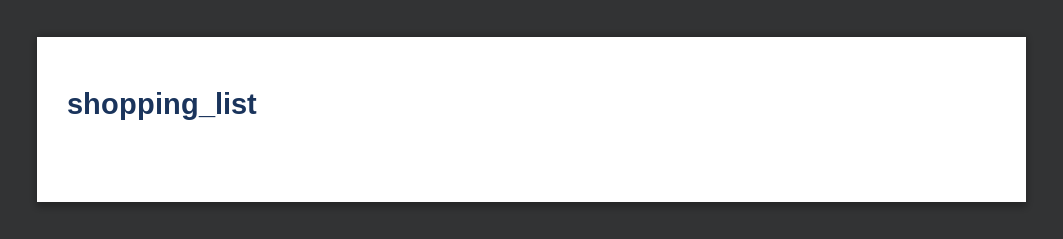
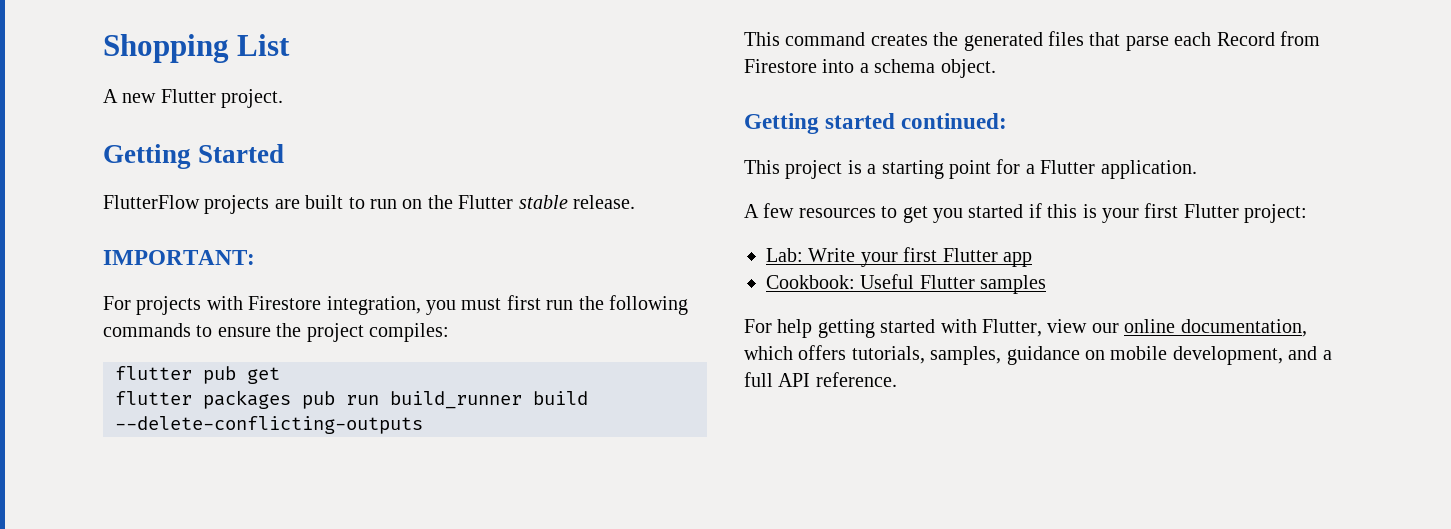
[67,92,257,120] shopping_list -> [103,34,291,63] [103,89,284,108] [103,144,285,169] [103,195,635,214] [103,250,255,265] [103,295,688,315] [103,323,449,342] [115,366,280,384] [115,390,588,409] [115,416,423,434] [744,31,1320,51] [744,59,996,78] [744,113,1008,134] [744,159,1197,179] [744,203,1308,223] [766,247,1032,267] [766,274,1047,294] [744,319,1307,338] [744,345,1332,365] [744,372,897,387] Shopping List // A new Flutter project. // Getting Started // FlutterFlow projects are built to run on the Flutter stable release. // IMPORTANT: // For projects with Firestore integration, you must first run the following commands to ensure the project compiles: // flutter pub get // flutter packages pub run build_runner build --delete-conflicting-outputs // This command creates the generated files that parse each Record from Firestore into a schema object. // Getting started continued: // This project is a starting point for a Flutter application. // A few resources to get you started if this is your first Flutter project: // Lab: Write your first Flutter app // Cookbook: Useful Flutter samples // For help getting started with Flutter, view our online documentation, which offers tutorials, samples, guidance on mobile development, and a full API reference.

